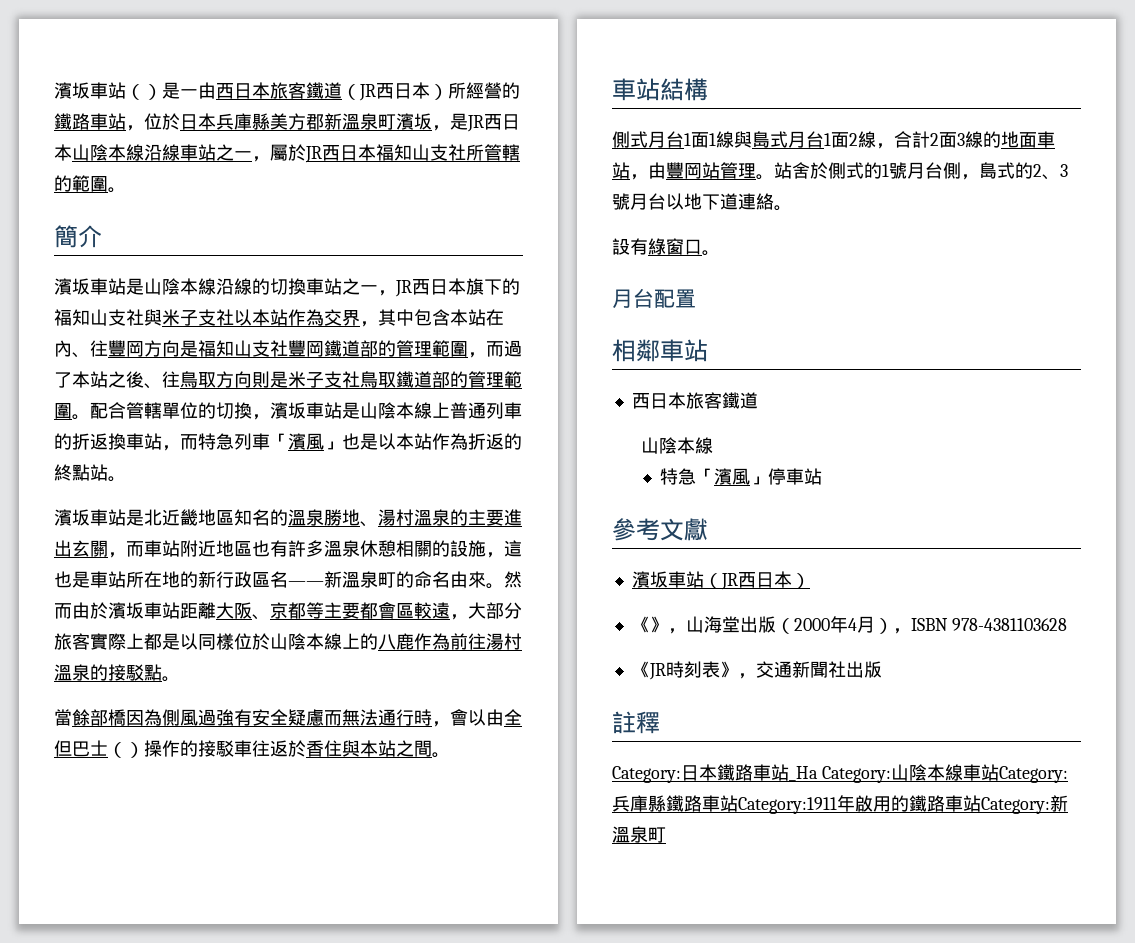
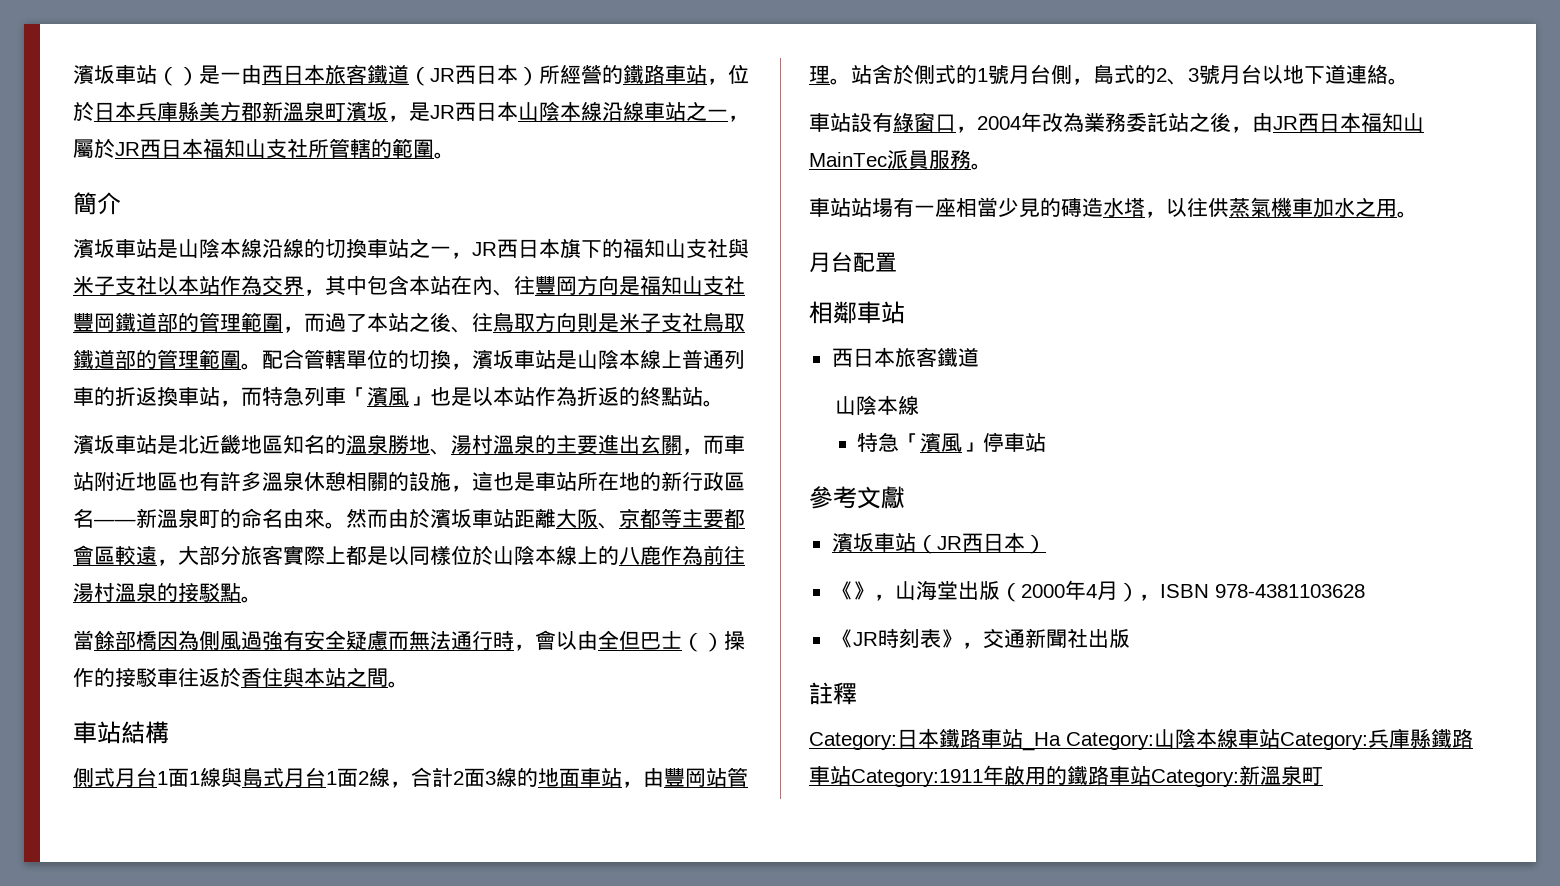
(792, 208) none -> [809,113,851,132] 車站
(702, 247) none -> [956,112,1424,133] [809,149,992,170] [809,197,1397,218] ，2004年改為業務委託站之後，由JR西日本福知山MainTec派員服務。 // 車站站場有一座相當少見的磚造水塔，以往供蒸氣機車加水之用

